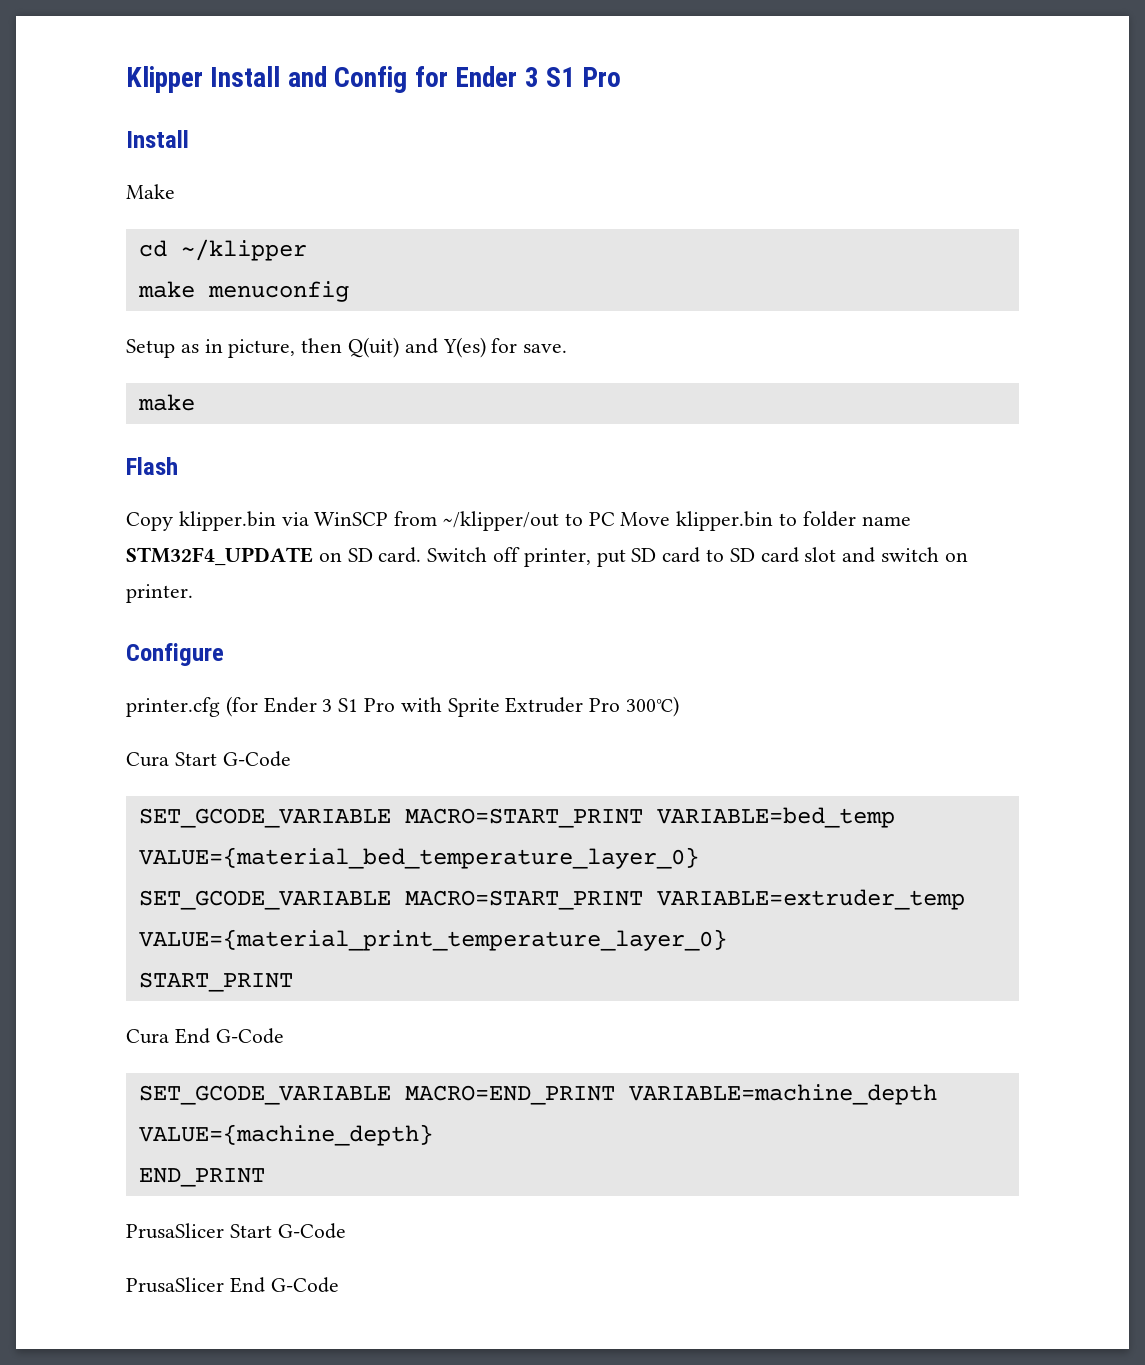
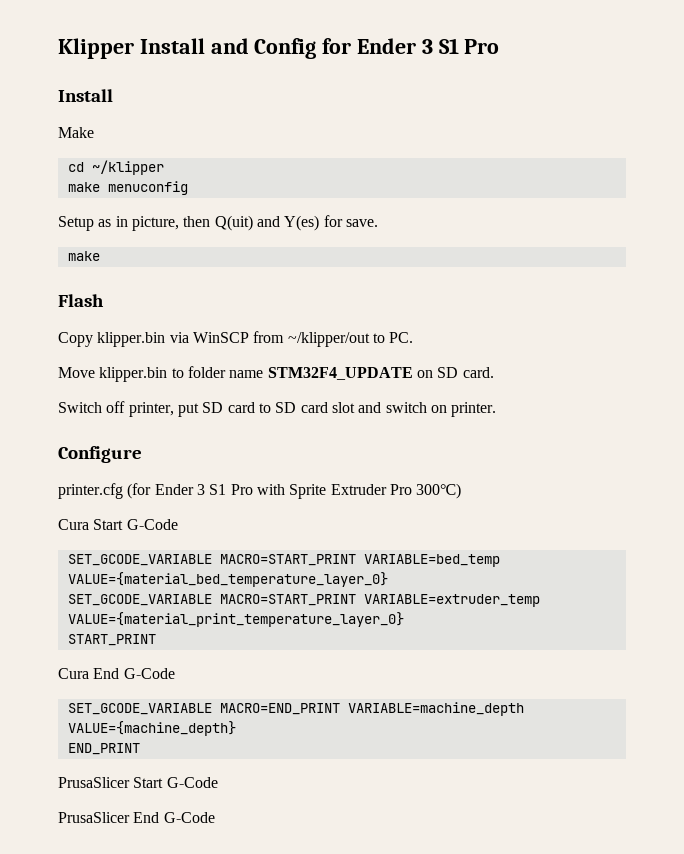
[588,512,615,526] PC -> [389,332,414,343] PC. //
(422, 555) none -> (494, 372) //

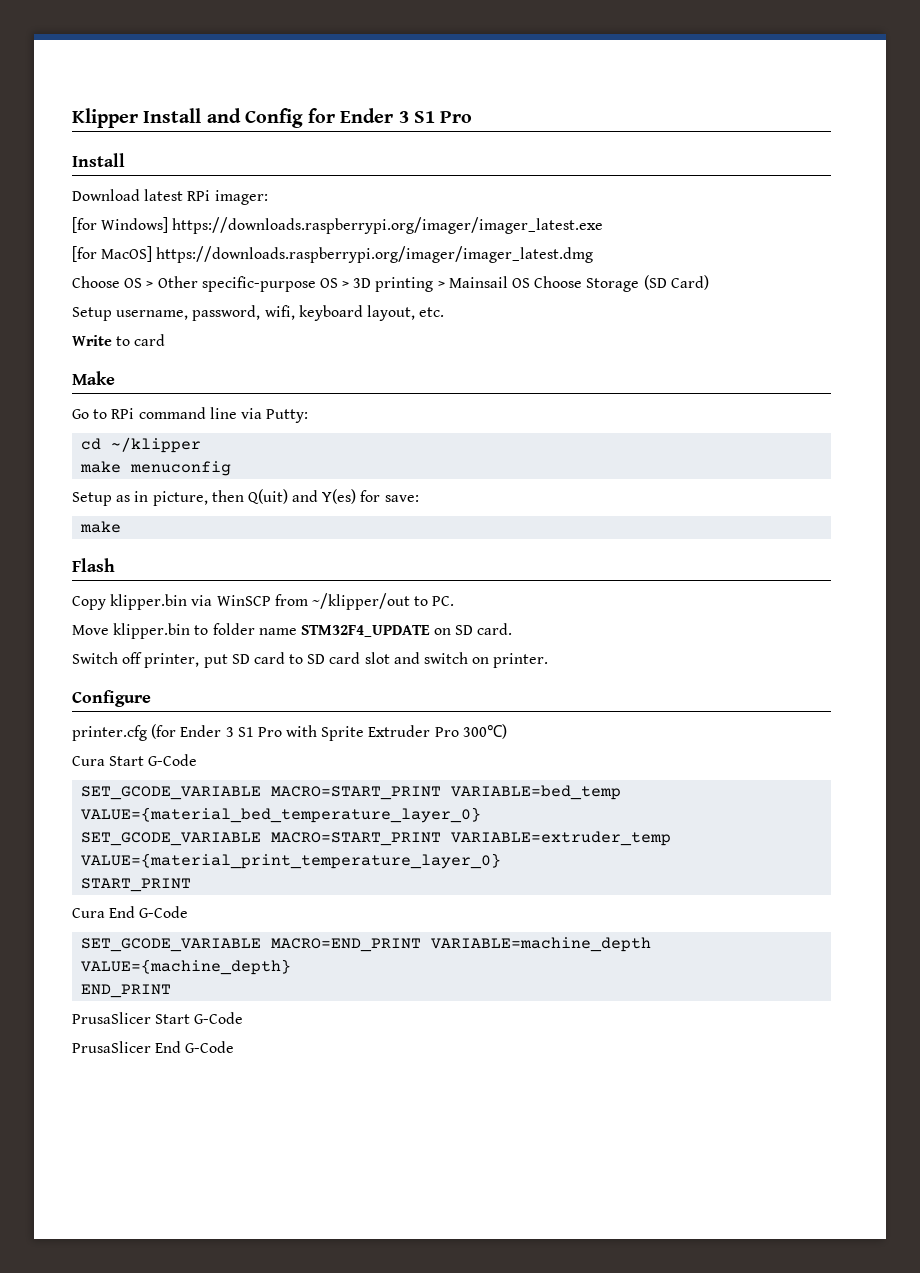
[58,127,94,138] Make -> [72,189,268,205] [72,217,604,234] [72,246,594,263] [72,275,709,292] [72,305,445,321] [72,334,166,346] [72,371,115,385] [72,407,309,423] Download latest RPi imager: // [for Windows] https://downloads.raspberrypi.org/imager/imager_latest.exe // [for MacOS] https://downloads.raspberrypi.org/imager/imager_latest.dmg // Choose OS > Other specific-purpose OS > 3D printing > Mainsail OS Choose Storage (SD Card) // Setup username, password, wifi, keyboard layout, etc. // Write to card // Make // Go to RPi command line via Putty:
[345,219,378,227] save. -> [384,495,419,502] save:

